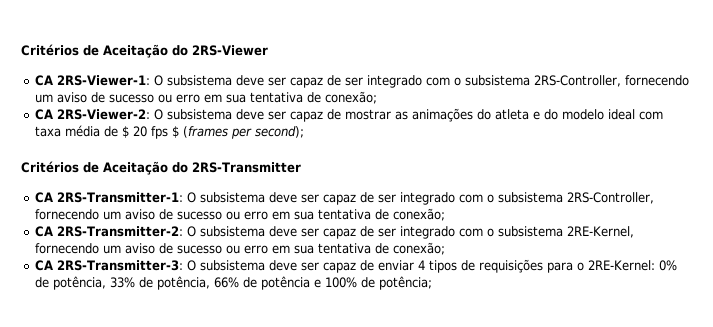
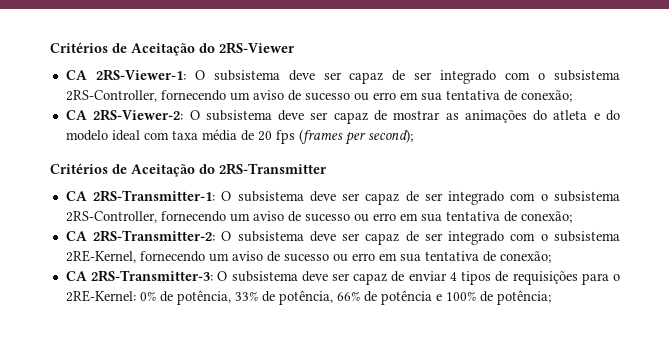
[122,126,130,138] $ -> (254, 135) none
[172,126,180,138] $ -> (295, 137) none

